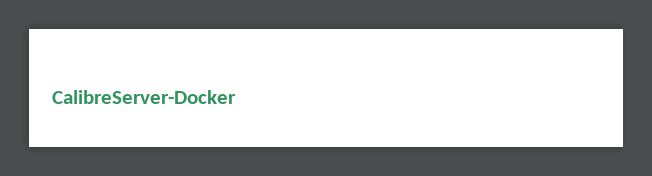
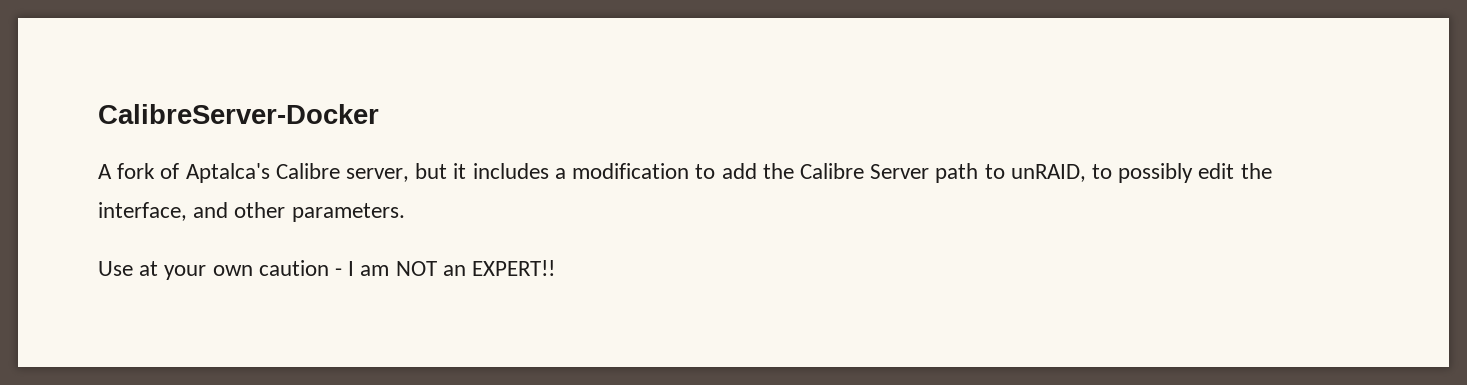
(236, 97) none -> [98,163,1272,183] [98,202,405,222] [98,260,556,280] // A fork of Aptalca's Calibre server, but it includes a modification to add the Calibre Server path to unRAID, to possibly edit the interface, and other parameters. // Use at your own caution - I am NOT an EXPERT!!

